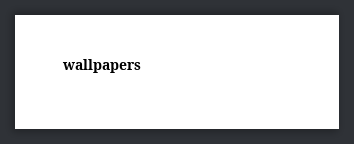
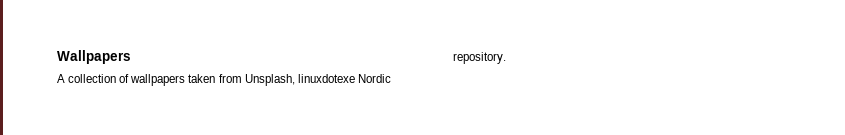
[62,59,141,73] wallpapers -> [57,50,131,64] [57,74,391,86] [453,52,506,64] Wallpapers // A collection of wallpapers taken from Unsplash, linuxdotexe Nordic repository.

